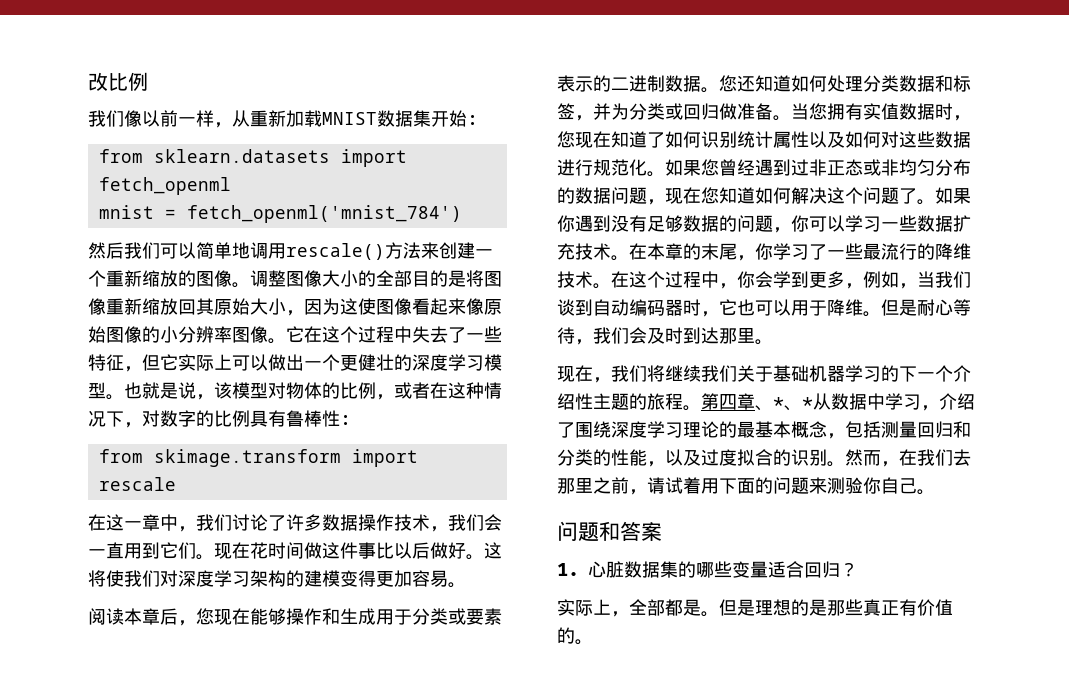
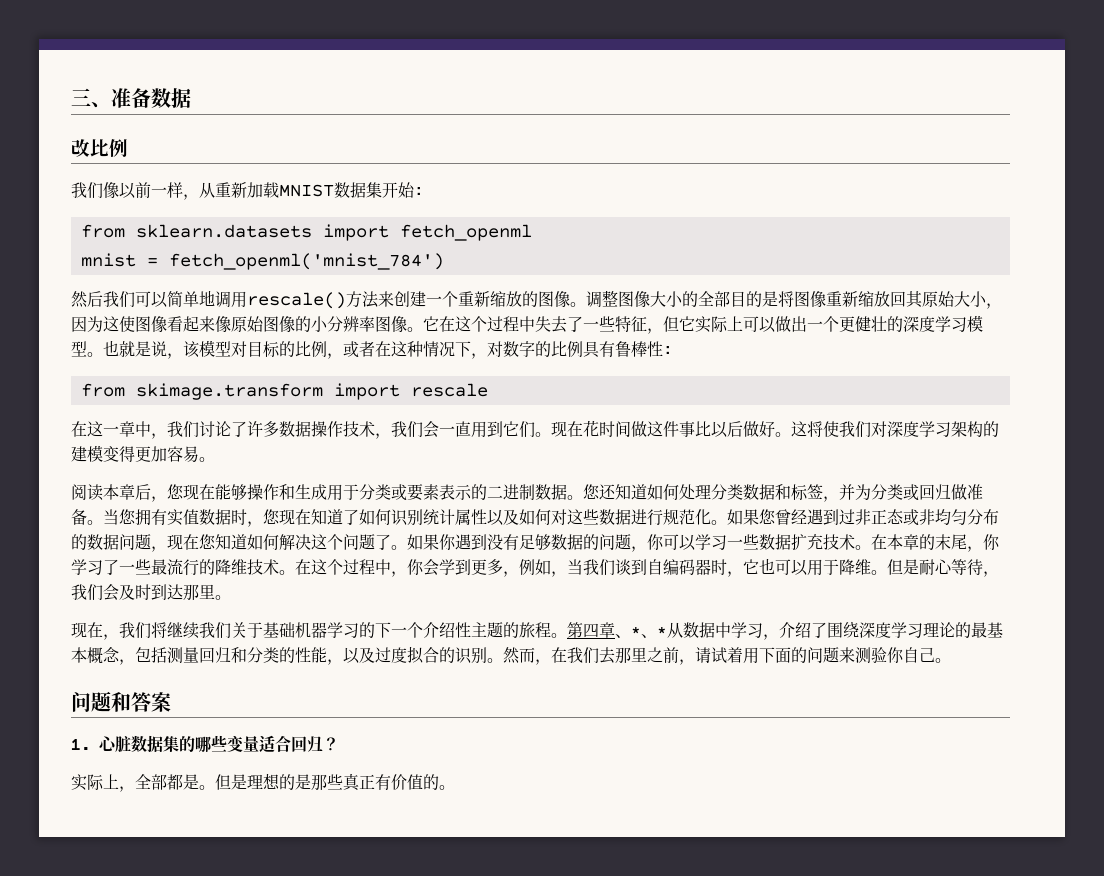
(88, 81) none -> [71,88,191,108] 三、准备数据 //
[286,382,322,399] 物体 -> [247,341,280,358] 目标
[611,299,629,316] 动 -> (663, 567) none

